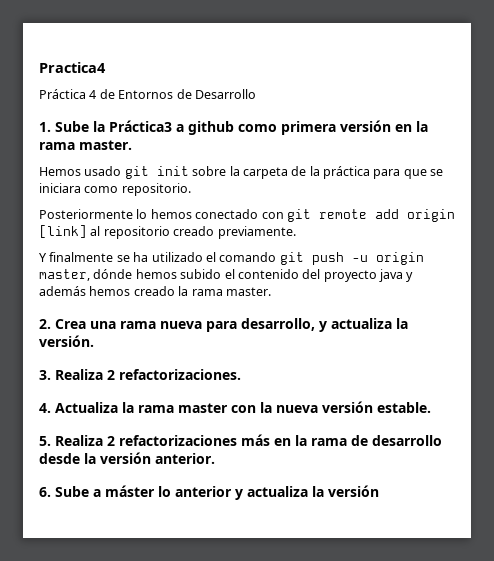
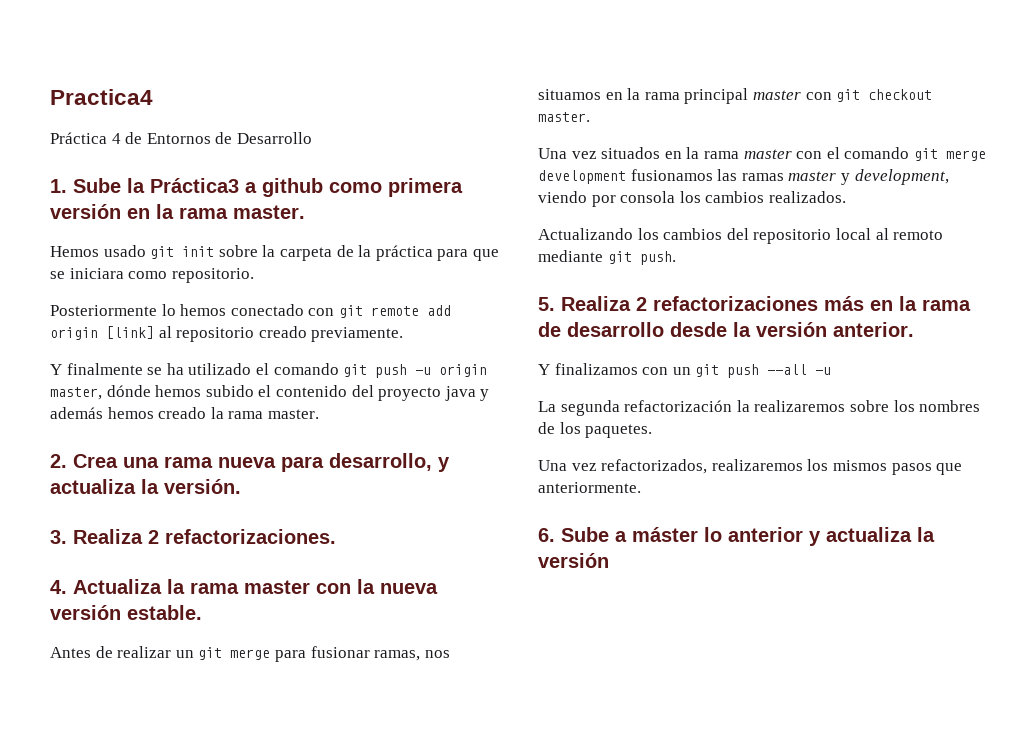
(431, 407) none -> [50,646,450,662] [538,88,933,104] [538,112,590,122] [538,147,986,161] [538,169,949,185] [538,191,846,207] [538,228,944,244] [538,250,676,265] // Antes de realizar un git merge para fusionar ramas, nos situamos en la rama principal master con git checkout master. // Una vez situados en la rama master con el comando git merge development fusionamos las ramas master y development, viendo por consola los cambios realizados. // Actualizando los cambios del repositorio local al remoto mediante git push.
(215, 458) none -> [538,363,832,378] [538,400,981,416] [538,422,653,438] [538,459,963,475] [538,482,641,493] // Y finalizamos con un git push --all -u // La segunda refactorización la realizaremos sobre los nombres de los paquetes. // Una vez refactorizados, realizaremos los mismos pasos que anteriormente.

